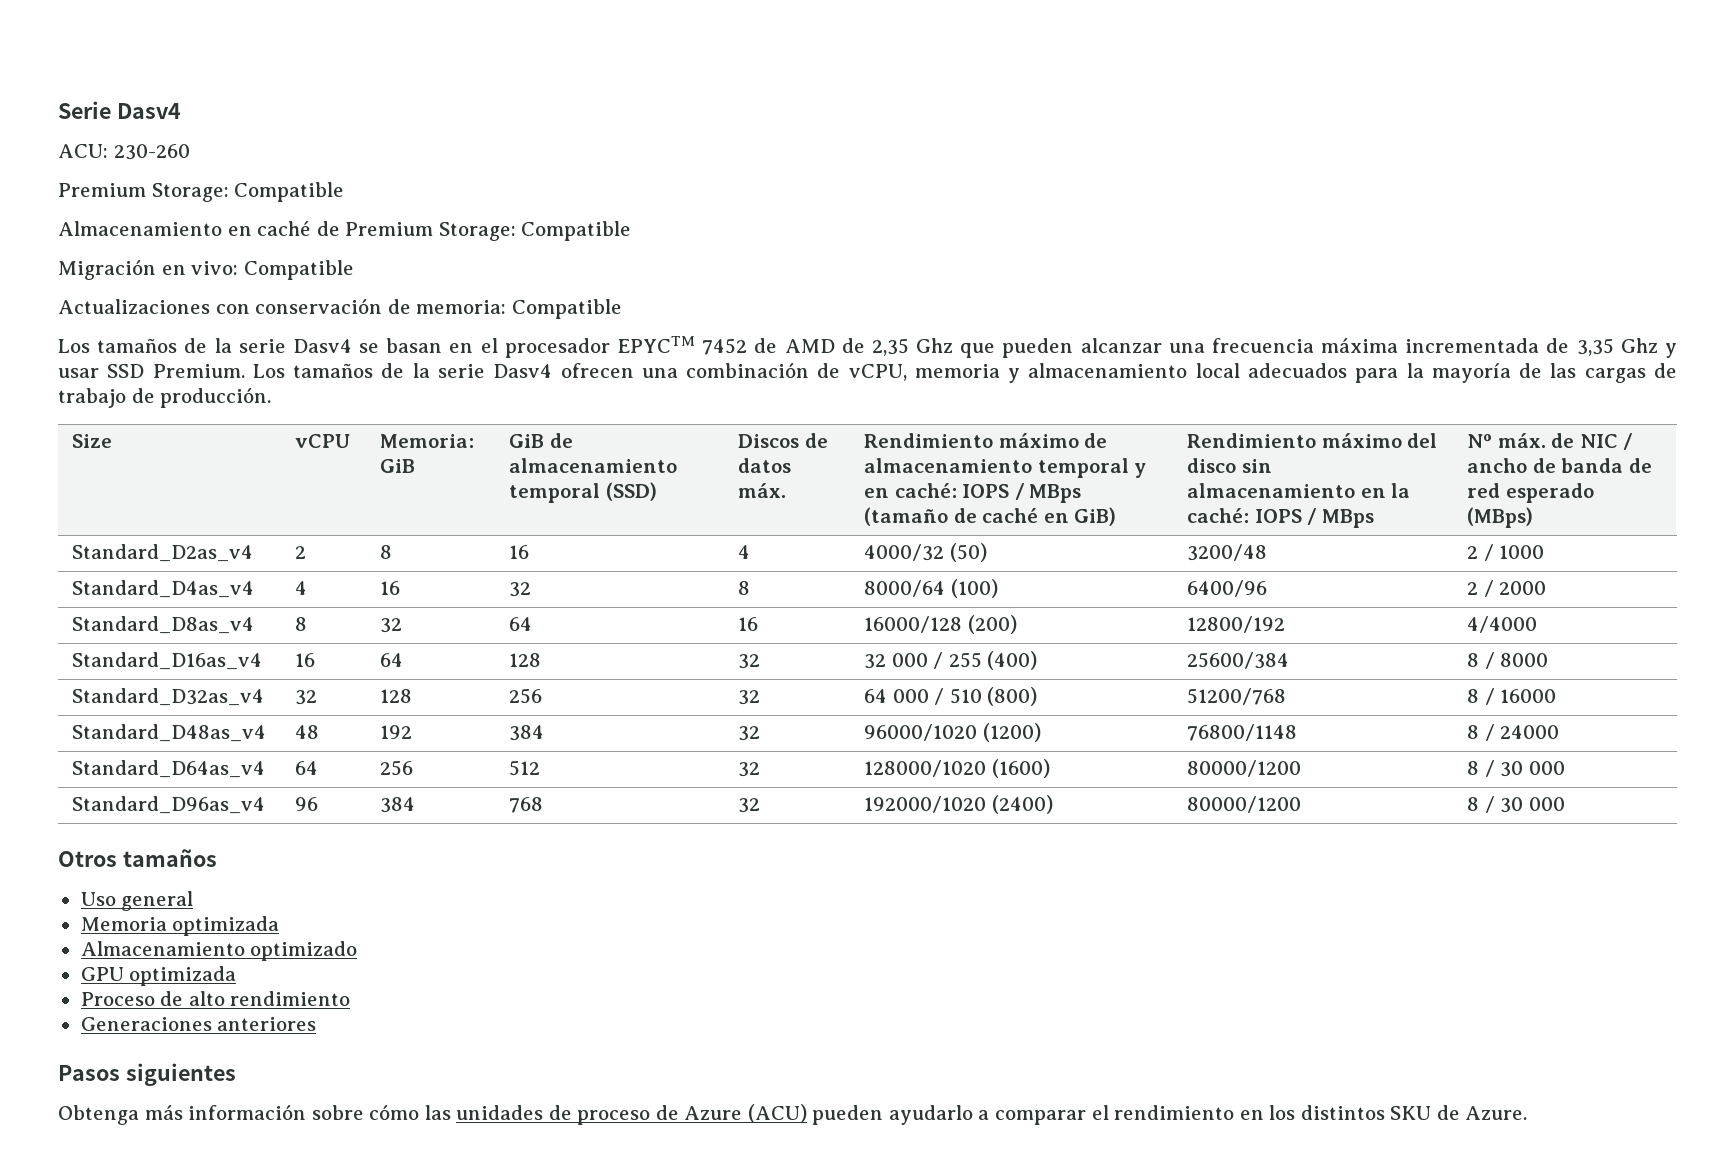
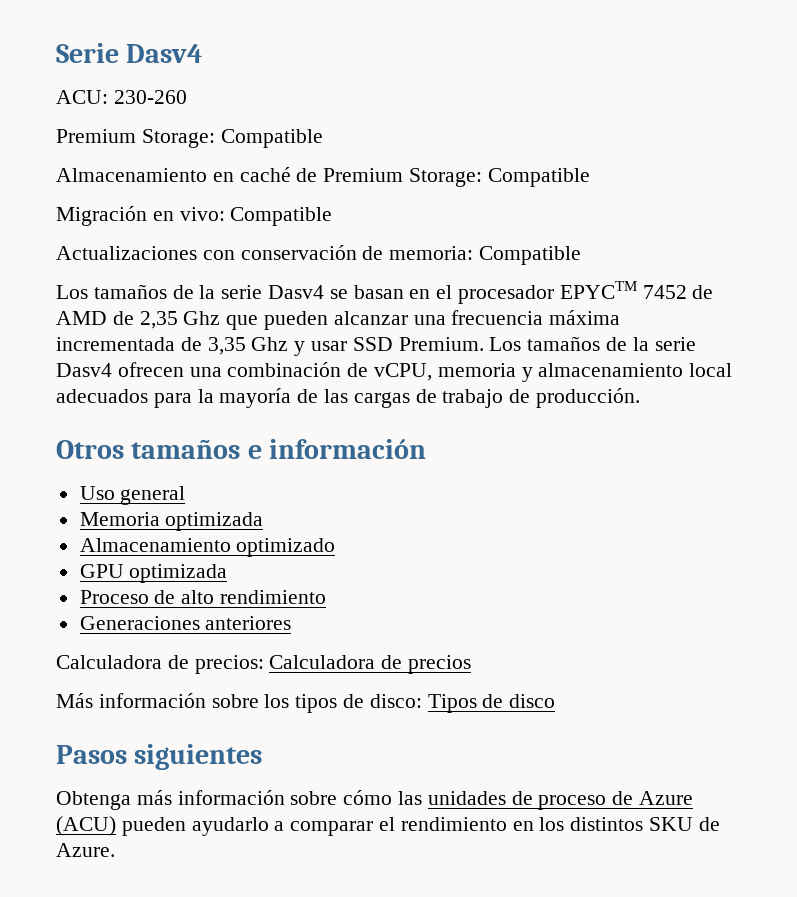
[72,434,113,448] [295,434,351,448] [380,434,475,448] [380,459,416,473] [509,433,573,448] [509,458,678,473] [509,482,657,503] [738,433,828,448] [738,458,792,473] [738,483,787,498] [864,433,1108,448] [864,458,1147,478] [864,483,1082,503] [864,507,1117,526] [1187,433,1438,448] [1187,458,1272,473] [1187,483,1411,498] [1187,508,1374,528] [1467,433,1633,450] [1467,458,1652,473] [1467,483,1594,503] [1467,507,1534,528] [72,544,254,562] [295,546,307,559] [380,545,393,559] [509,545,530,559] [738,545,751,559] [864,543,987,562] [1187,544,1268,561] [1467,544,1545,561] [72,580,255,598] [295,581,308,595] [380,581,401,595] [509,582,532,597] [738,581,751,595] [864,579,998,598] [1187,580,1268,597] [1467,580,1547,597] [72,616,255,634] [295,617,308,631] [380,618,403,633] [509,617,533,631] [738,617,759,631] [864,615,1017,634] [1187,616,1286,633] [1467,616,1538,633] [72,652,263,670] [295,653,316,667] [380,653,404,667] [509,653,542,667] [738,654,761,669] [864,651,1038,670] [1187,652,1290,669] [1467,652,1549,669] [72,688,265,706] [295,690,318,705] [380,689,413,703] [509,688,543,704] [738,690,761,705] [864,687,1038,706] [1187,688,1287,705] [1467,688,1557,705] [72,724,267,742] [295,725,320,739] [380,725,413,739] [509,725,545,741] [738,726,761,741] [864,723,1041,742] [1187,724,1298,741] [1467,724,1560,741] [72,760,266,778] [295,761,319,775] [380,760,414,776] [509,760,541,776] [738,762,761,777] [864,759,1050,778] [1187,760,1302,777] [1467,760,1565,777] [72,796,266,814] [295,797,319,811] [380,797,416,813] [509,797,544,813] [738,798,761,813] [864,795,1053,814] [1187,796,1302,813] [1467,796,1565,813] // Size | vCPU | Memoria: GiB | GiB de almacenamiento temporal (SSD) | Discos de datos máx. | Rendimiento máximo de almacenamiento temporal y en caché: IOPS / MBps (tamaño de caché en GiB) | Rendimiento máximo del disco sin almacenamiento en la caché: IOPS / MBps | Nº máx. de NIC / ancho de banda de red esperado (MBps) // Standard_D2as_v4 | 2 | 8 | 16 | 4 | 4000/32 (50) | 3200/48 | 2 / 1000 // Standard_D4as_v4 | 4 | 16 | 32 | 8 | 8000/64 (100) | 6400/96 | 2 / 2000 // Standard_D8as_v4 | 8 | 32 | 64 | 16 | 16000/128 (200) | 12800/192 | 4/4000 // Standard_D16as_v4 | 16 | 64 | 128 | 32 | 32 000 / 255 (400) | 25600/384 | 8 / 8000 // Standard_D32as_v4 | 32 | 128 | 256 | 32 | 64 000 / 510 (800) | 51200/768 | 8 / 16000 // Standard_D48as_v4 | 48 | 192 | 384 | 32 | 96000/1020 (1200) | 76800/1148 | 8 / 24000 // Standard_D64as_v4 | 64 | 256 | 512 | 32 | 128000/1020 (1600) | 80000/1200 | 8 / 30 000 // Standard_D96as_v4 | 96 | 384 | 768 | 32 | 192000/1020 (2400) | 80000/1200 | 8 / 30 000 -> (641, 398) none
(217, 858) none -> [247,439,427,459] e información
(317, 1024) none -> [56,655,472,674] [56,693,556,713] // Calculadora de precios: Calculadora de precios // Más información sobre los tipos de disco: Tipos de disco

